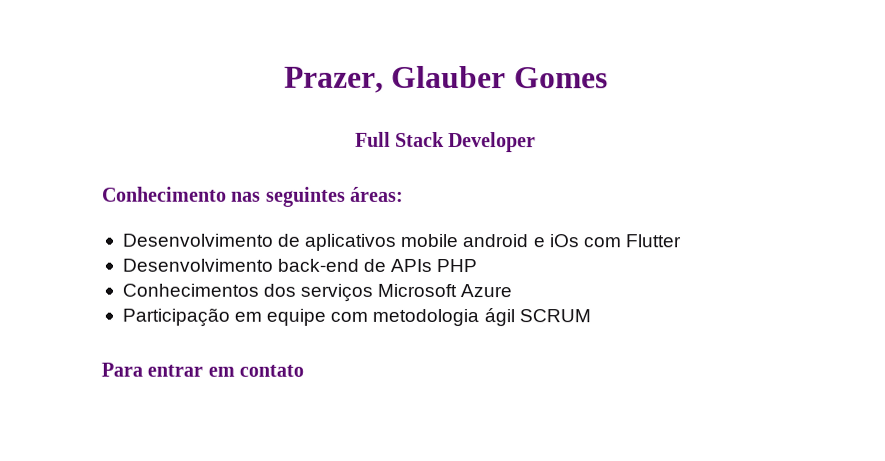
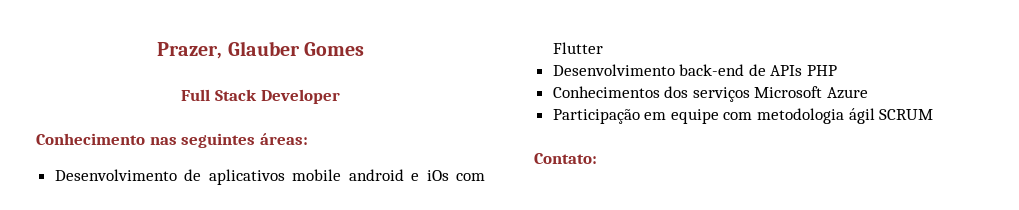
[101,362,305,377] Para entrar em contato -> [534,153,597,164] Contato:

